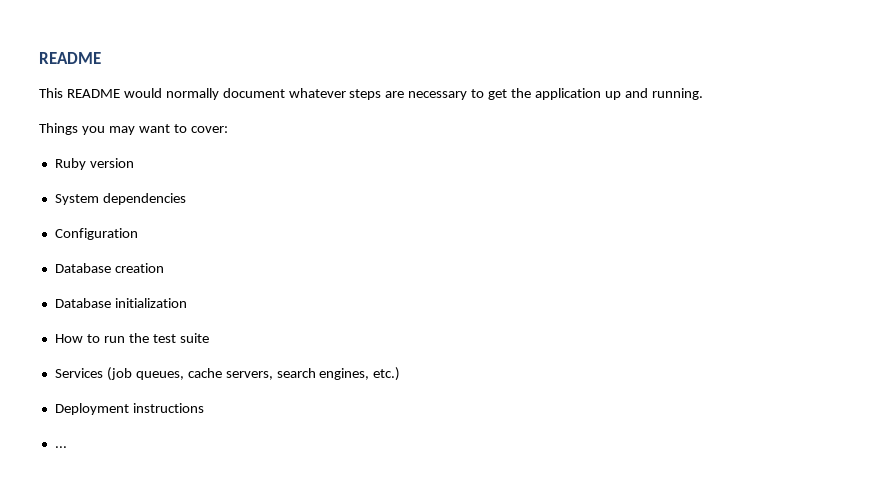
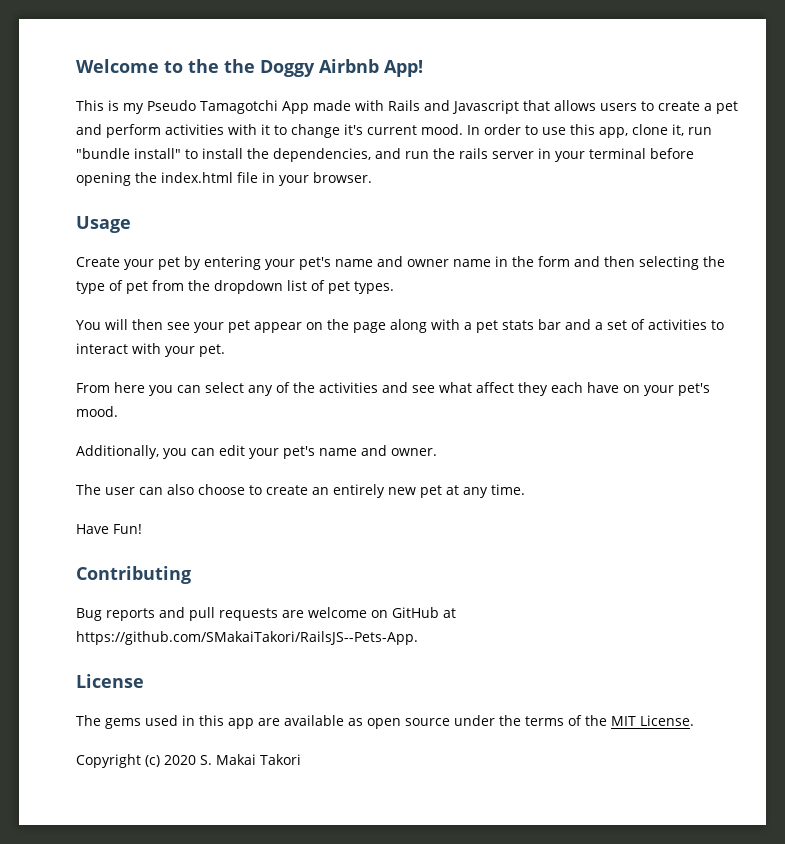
[39,52,101,64] [39,88,703,100] [39,123,228,135] [54,158,134,170] [54,193,186,205] [54,228,138,240] [54,263,164,273] [54,298,187,308] [54,333,209,343] [54,367,401,381] [54,403,204,415] [54,446,67,448] README // This README would normally document whatever steps are necessary to get the application up and running. // Things you may want to cover: // Ruby version // System dependencies // Configuration // Database creation // Database initialization // How to run the test suite // Services (job queues, cache servers, search engines, etc.) // Deployment instructions // ... -> [76,59,423,77] [76,100,738,114] [76,124,712,138] [76,148,694,162] [76,172,372,186] [76,216,131,233] [76,256,725,270] [76,280,394,294] [76,319,724,333] [76,343,225,357] [76,382,710,396] [76,406,118,417] [76,445,437,459] [76,484,525,498] [76,524,142,534] [76,566,191,584] [76,607,456,621] [76,631,418,645] [76,674,144,688] [76,715,694,729] [76,754,301,768] Welcome to the the Doggy Airbnb App! // This is my Pseudo Tamagotchi App made with Rails and Javascript that allows users to create a pet and perform activities with it to change it's current mood. In order to use this app, clone it, run "bundle install" to install the dependencies, and run the rails server in your terminal before opening the index.html file in your browser. // Usage // Create your pet by entering your pet's name and owner name in the form and then selecting the type of pet from the dropdown list of pet types. // You will then see your pet appear on the page along with a pet stats bar and a set of activities to interact with your pet. // From here you can select any of the activities and see what affect they each have on your pet's mood. // Additionally, you can edit your pet's name and owner. // The user can also choose to create an entirely new pet at any time. // Have Fun! // Contributing // Bug reports and pull requests are welcome on GitHub at https://github.com/SMakaiTakori/RailsJS--Pets-App. // License // The gems used in this app are available as open source under the terms of the MIT License. // Copyright (c) 2020 S. Makai Takori

